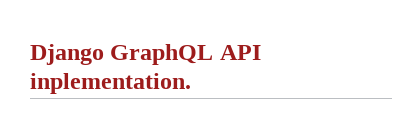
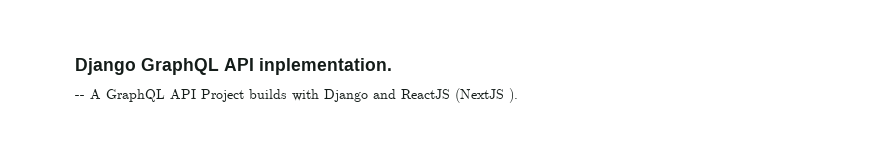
(191, 83) none -> [75,88,518,103] // -- A GraphQL API Project builds with Django and ReactJS (NextJS ).

